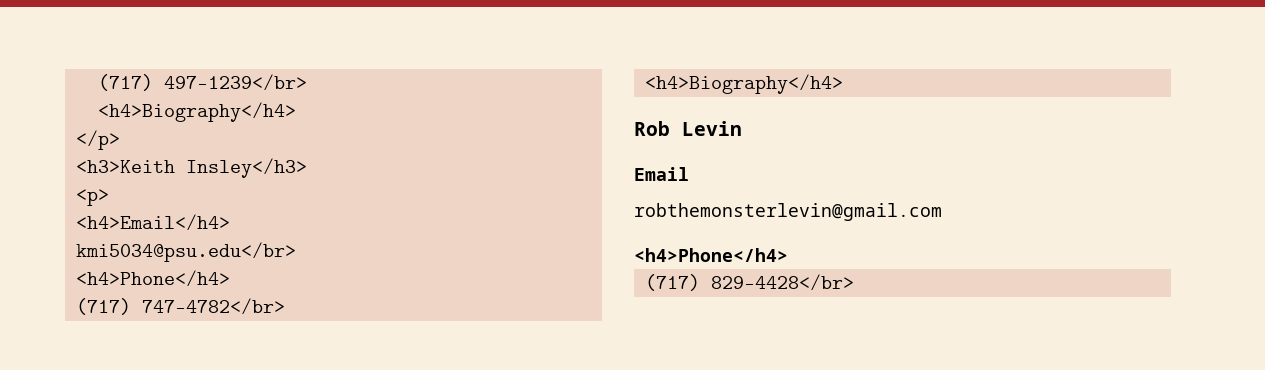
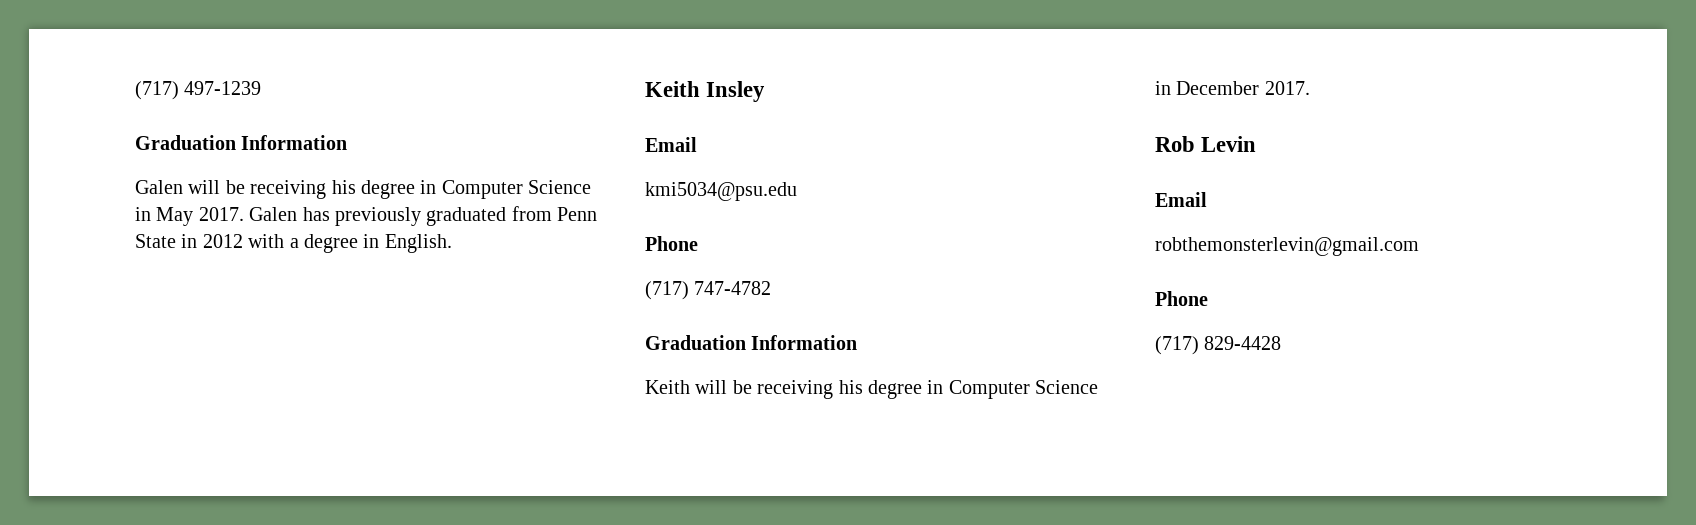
[97,74,307,91] [97,102,296,122] [75,130,120,150] [75,158,307,178] [75,189,109,206] [75,214,230,231] [75,242,296,262] [75,270,230,287] [75,298,285,315] [644,74,843,94] (717) 497-1239</br> // <h4>Biography</h4> // </p> // <h3>Keith Insley</h3> // <p> // <h4>Email</h4> // kmi5034@psu.edu</br> // <h4>Phone</h4> // (717) 747-4782</br> // <h4>Biography</h4> -> [135,81,262,100] [135,135,348,150] [135,180,592,199] [135,206,598,226] [135,234,452,253] [645,81,766,102] [645,137,697,152] [645,182,797,201] [645,236,698,251] [645,281,772,300] [645,335,858,350] [645,380,1099,399] [1155,81,1310,95] (717) 497-1239 // Graduation Information // Galen will be receiving his degree in Computer Science in May 2017. Galen has previously graduated from Penn State in 2012 with a degree in English. // Keith Insley // Email // kmi5034@psu.edu // Phone // (717) 747-4782 // Graduation Information // Keith will be receiving his degree in Computer Science in December 2017.
[634,248,788,262] [644,274,854,291] <h4>Phone</h4> // (717) 829-4428</br> -> [1155,291,1208,306] [1155,336,1282,355] Phone // (717) 829-4428

